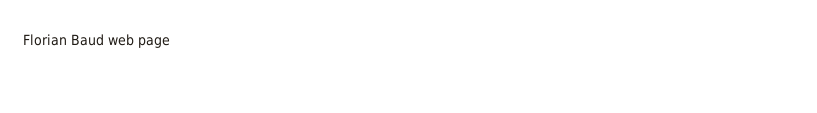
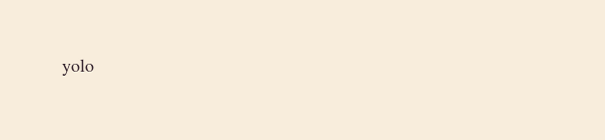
[23,34,170,48] Florian Baud web page -> [61,58,95,76] yolo

